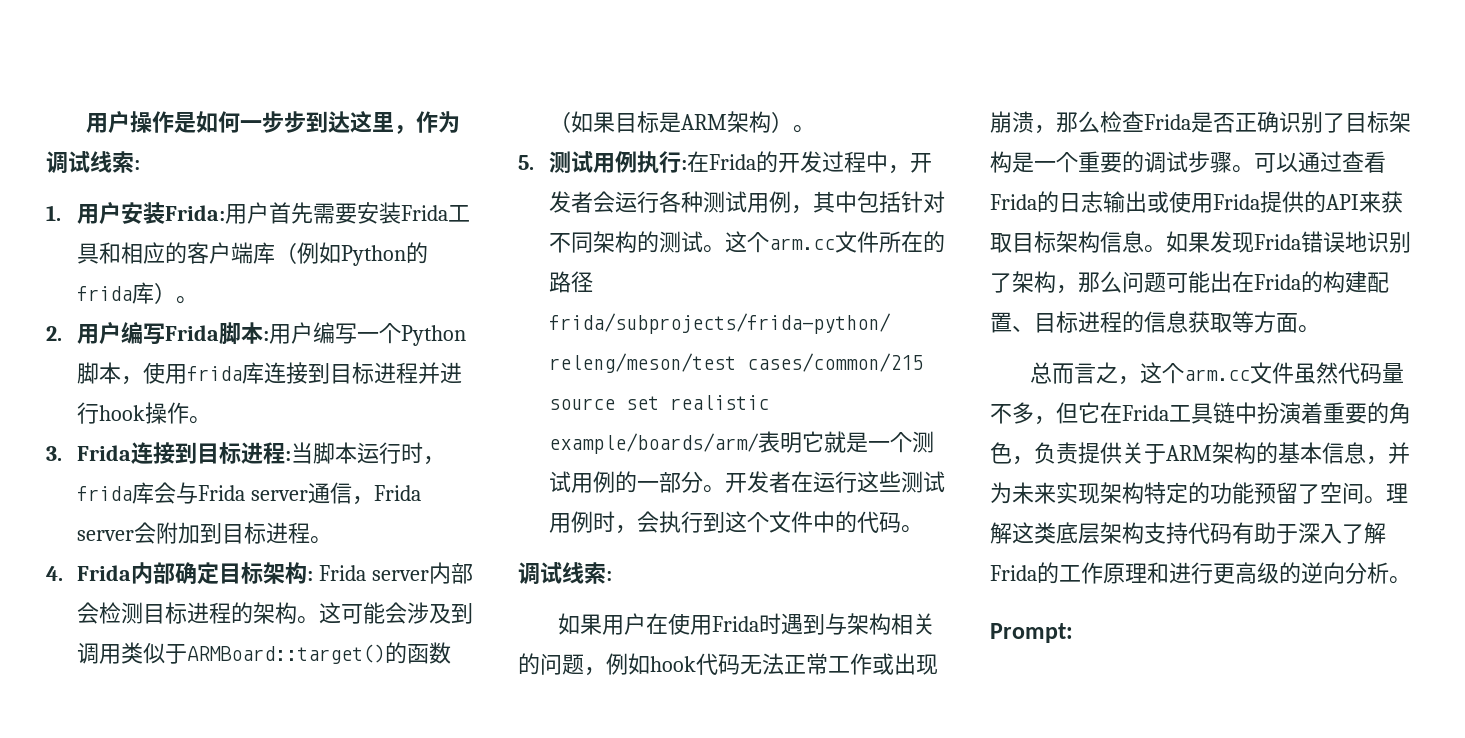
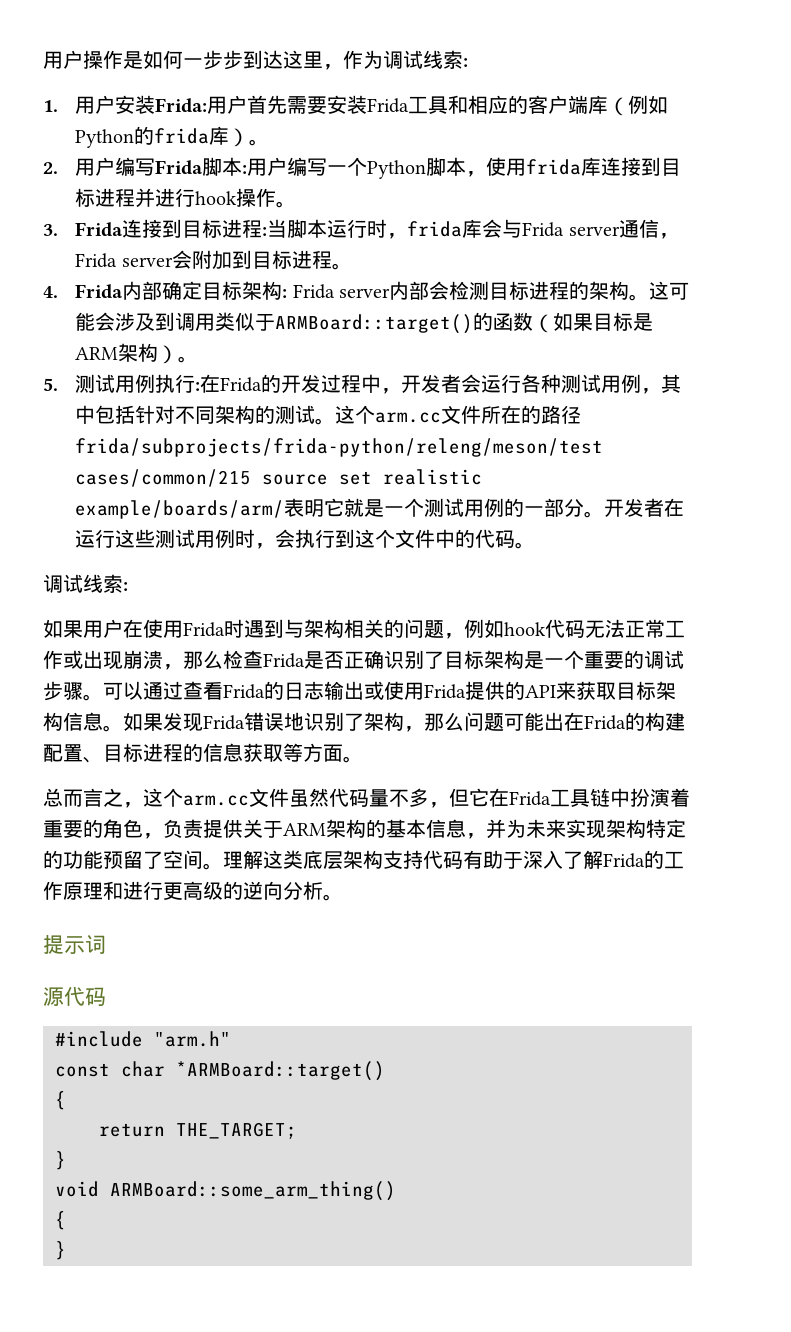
[990,623,1073,643] Prompt: -> [43,935,106,954] [43,987,106,1006] [55,1031,231,1047] [55,1061,385,1081] [55,1091,66,1110] [99,1122,297,1139] [55,1151,66,1170] [55,1181,396,1201] [55,1211,66,1230] [55,1241,66,1260] 提示词 // 源代码 // #include "arm.h" // const char *ARMBoard::target() // { // return THE_TARGET; // } // void ARMBoard::some_arm_thing() // { // }

